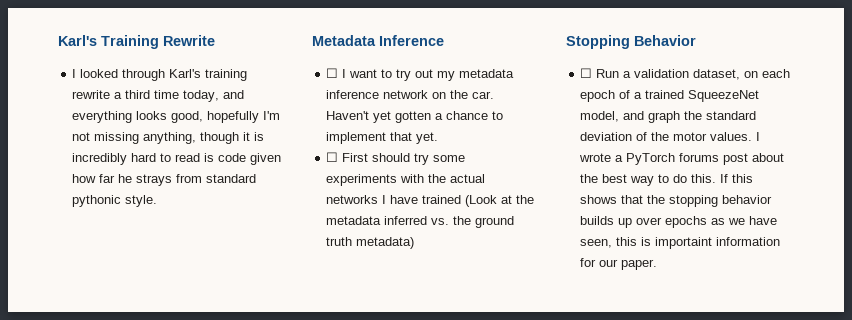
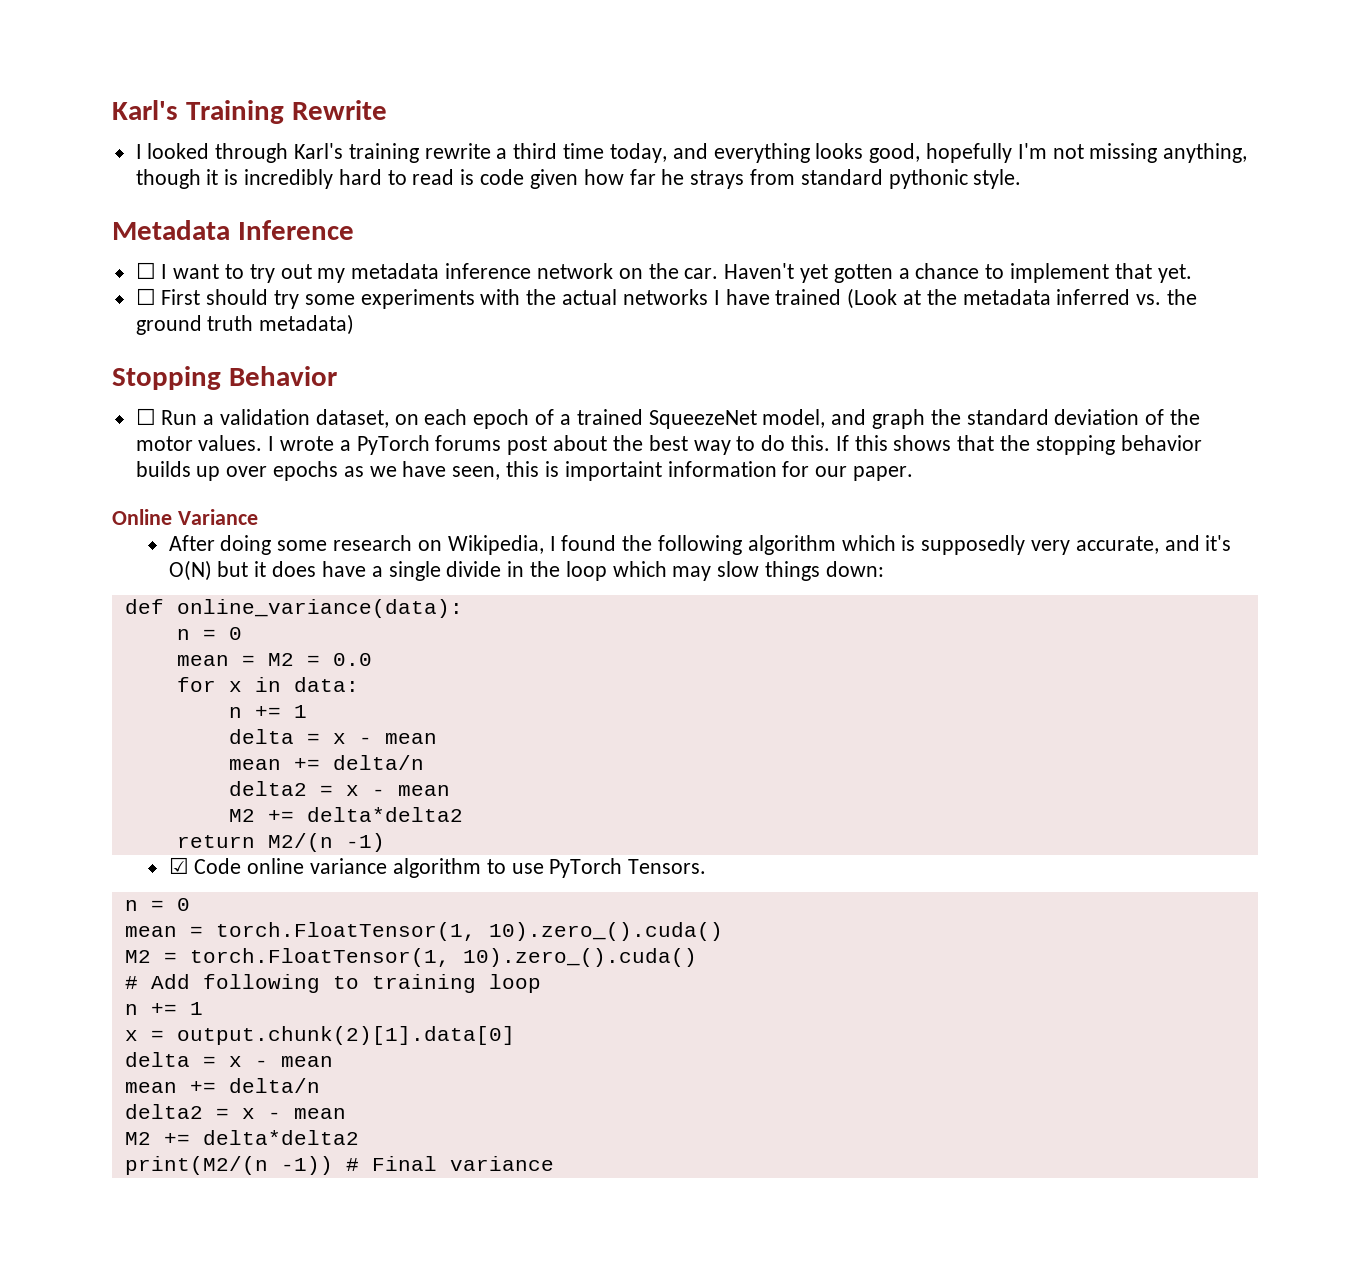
(658, 264) none -> [112,509,258,525] [168,535,1232,555] [168,560,884,581] [124,599,463,618] [176,627,242,640] [176,653,372,666] [176,677,359,692] [228,705,307,718] [228,729,437,744] [228,755,424,770] [228,781,450,796] [228,807,463,822] [176,833,385,852] [168,857,707,878] [124,898,190,911] [124,922,723,941] [124,948,697,967] [124,974,541,993] [124,1002,203,1015] [124,1026,515,1045] [124,1052,333,1067] [124,1078,320,1093] [124,1104,346,1119] [124,1130,359,1145] [124,1156,554,1175] // Online Variance // After doing some research on Wikipedia, I found the following algorithm which is supposedly very accurate, and it's O(N) but it does have a single divide in the loop which may slow things down: // def online_variance(data): // n = 0 // mean = M2 = 0.0 // for x in data: // n += 1 // delta = x - mean // mean += delta/n // delta2 = x - mean // M2 += delta*delta2 // return M2/(n -1) // ☑ Code online variance algorithm to use PyTorch Tensors. // n = 0 // mean = torch.FloatTensor(1, 10).zero_().cuda() // M2 = torch.FloatTensor(1, 10).zero_().cuda() // # Add following to training loop // n += 1 // x = output.chunk(2)[1].data[0] // delta = x - mean // mean += delta/n // delta2 = x - mean // M2 += delta*delta2 // print(M2/(n -1)) # Final variance

